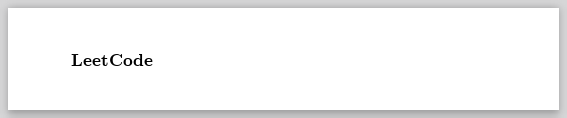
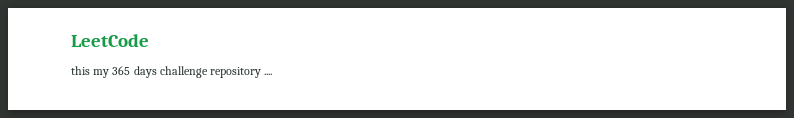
(153, 60) none -> [71,66,273,78] // this my 365 days challenge repository ....

